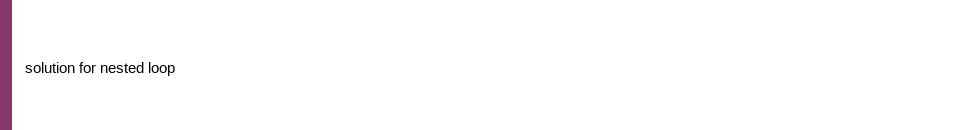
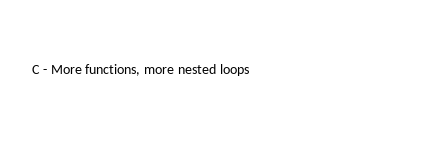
[25,62,176,76] solution for nested loop -> [32,64,249,76] C - More functions, more nested loops

